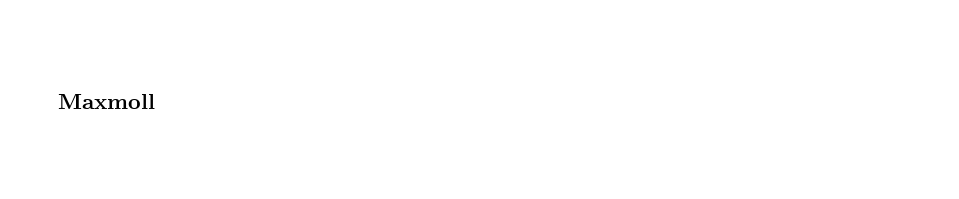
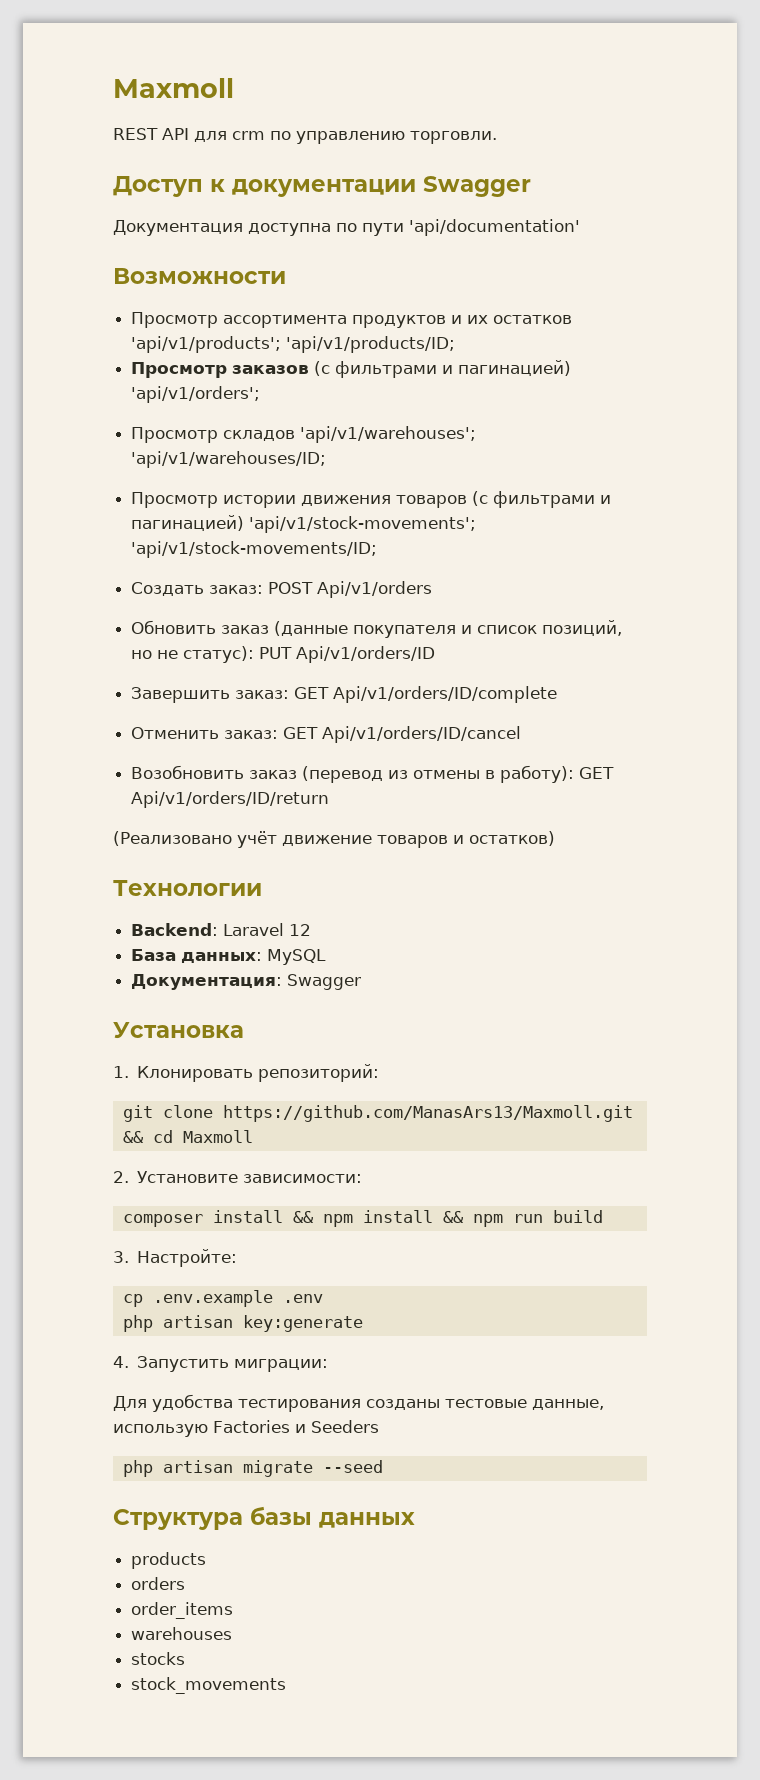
[58,94,155,109] Maxmoll -> [113,78,234,98] [113,128,497,144] [113,176,531,197] [113,219,580,236] [113,268,286,284] [131,312,573,328] [131,336,456,353] [131,360,572,378] [131,386,261,403] [131,426,477,443] [131,451,327,468] [131,491,612,508] [131,515,477,533] [131,541,378,558] [131,581,433,598] [131,620,623,638] [131,646,436,663] [131,686,558,703] [131,726,522,743] [131,765,615,783] [131,791,330,808] [113,831,555,848] [113,880,262,896] [131,923,312,936] [131,949,327,965] [131,974,362,990] [113,1022,244,1039] [113,1064,380,1082] [122,1105,633,1122] [122,1130,253,1143] [113,1171,363,1183] [122,1210,603,1227] [113,1249,238,1267] [122,1290,323,1307] [122,1315,363,1332] [113,1356,329,1372] [113,1394,604,1412] [113,1420,379,1437] [122,1460,383,1477] [113,1506,415,1530] [131,1552,207,1569] [131,1577,186,1590] [131,1602,234,1619] [131,1627,233,1640] [131,1652,186,1665] [131,1677,287,1694] Maxmoll // REST API для crm по управлению торговли. // Доступ к документации Swagger // Документация доступна по пути 'api/documentation' // Возможности // Просмотр ассортимента продуктов и их остатков 'api/v1/products'; 'api/v1/products/ID; // Просмотр заказов (с фильтрами и пагинацией) 'api/v1/orders'; // Просмотр складов 'api/v1/warehouses'; 'api/v1/warehouses/ID; // Просмотр истории движения товаров (с фильтрами и пагинацией) 'api/v1/stock-movements'; 'api/v1/stock-movements/ID; // Создать заказ: POST Api/v1/orders // Обновить заказ (данные покупателя и список позиций, но не статус): PUT Api/v1/orders/ID // Завершить заказ: GET Api/v1/orders/ID/complete // Отменить заказ: GET Api/v1/orders/ID/cancel // Возобновить заказ (перевод из отмены в работу): GET Api/v1/orders/ID/return // (Реализовано учёт движение товаров и остатков) // Технологии // Backend: Laravel 12 // База данных: MySQL // Документация: Swagger // Установка // 1. Клонировать репозиторий: // git clone https://github.com/ManasArs13/Maxmoll.git && cd Maxmoll // 2. Установите зависимости: // composer install && npm install && npm run build // 3. Настройте: // cp .env.example .env // php artisan key:generate // 4. Запустить миграции: // Для удобства тестирования созданы тестовые данные, использую Factories и Seeders // php artisan migrate --seed // Структура базы данных // products // orders // order_items // warehouses // stocks // stock_movements

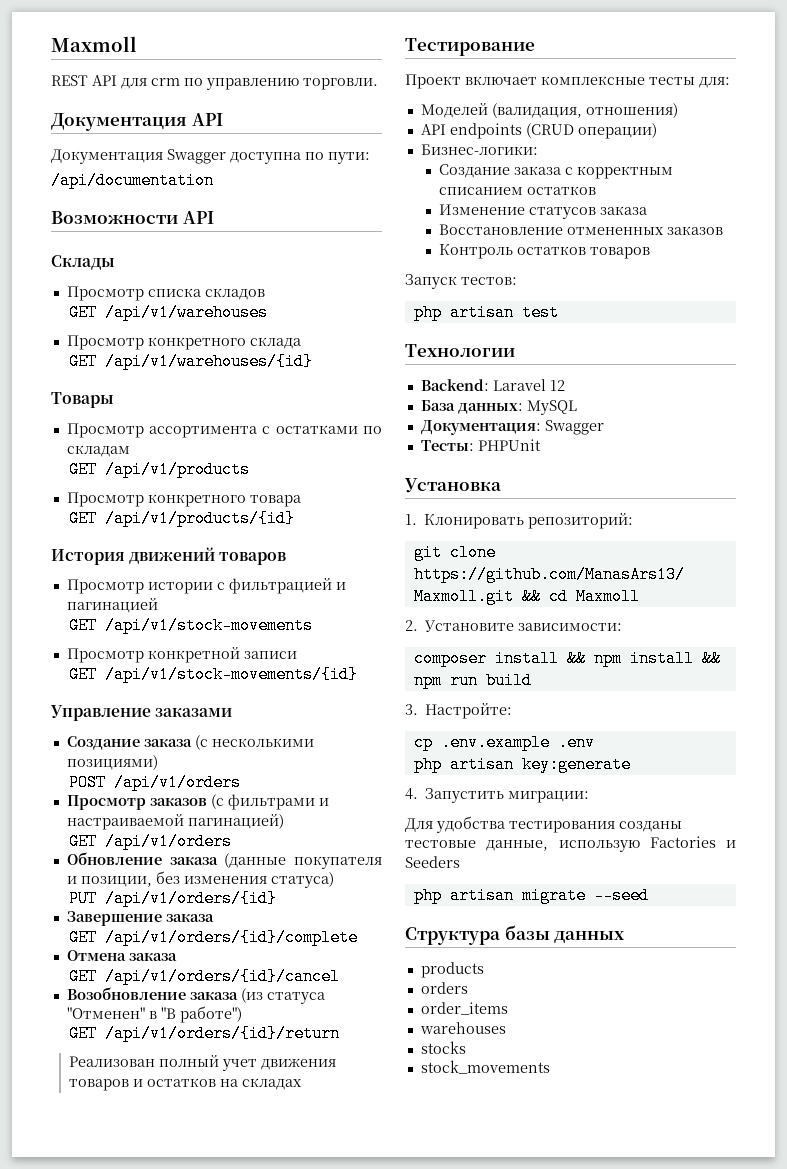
[113,176,531,197] [113,220,243,236] Доступ к документации Swagger // Документация -> [51,113,223,131] [51,149,226,164] Документация API // Документация Swagger
[362,219,580,236] пути 'api/documentation' -> [328,152,370,164] [51,172,214,189] пути: // /api/documentation
[131,312,573,328] [131,336,456,353] // Просмотр ассортимента продуктов и их остатков 'api/v1/products'; 'api/v1/products/ID; -> [182,211,214,224] [51,255,115,270] [66,286,265,301] [69,304,269,321] [66,335,301,350] [69,353,314,370] [51,392,114,408] [66,423,382,438] [66,445,130,457] [69,461,251,478] [66,492,301,507] [69,510,296,527] [51,547,287,565] [66,578,346,594] [66,598,158,613] [69,617,314,634] [66,647,297,663] [69,666,359,683] [51,705,233,721] [66,735,314,750] [66,755,158,770] [69,774,242,791] API // Склады // Просмотр списка складов // GET /api/v1/warehouses // Просмотр конкретного склада // GET /api/v1/warehouses/{id} // Товары // Просмотр ассортимента с остатками по складам // GET /api/v1/products // Просмотр конкретного товара // GET /api/v1/products/{id} // История движений товаров // Просмотр истории с фильтрацией и пагинацией // GET /api/v1/stock-movements // Просмотр конкретной записи // GET /api/v1/stock-movements/{id} // Управление заказами // Создание заказа (с несколькими позициями) // POST /api/v1/orders
[458,360,572,376] [131,386,261,403] [131,426,477,443] [131,451,327,468] [131,491,612,508] [131,515,477,533] [131,541,378,558] [131,581,433,598] [131,620,623,638] [131,646,436,663] [131,686,558,703] [131,726,522,743] [131,765,615,783] [131,791,330,808] [113,831,555,848] пагинацией) 'api/v1/orders'; // Просмотр складов 'api/v1/warehouses'; 'api/v1/warehouses/ID; // Просмотр истории движения товаров (с фильтрами и пагинацией) 'api/v1/stock-movements'; 'api/v1/stock-movements/ID; // Создать заказ: POST Api/v1/orders // Обновить заказ (данные покупателя и список позиций, но не статус): PUT Api/v1/orders/ID // Завершить заказ: GET Api/v1/orders/ID/complete // Отменить заказ: GET Api/v1/orders/ID/cancel // Возобновить заказ (перевод из отмены в работу): GET Api/v1/orders/ID/return // (Реализовано учёт движение товаров и остатков) -> [66,814,284,830] [69,833,233,850] [66,852,382,869] [66,871,334,888] [69,890,278,907] [66,911,214,926] [69,929,359,946] [66,950,177,961] [69,968,341,985] [66,987,325,1004] [66,1006,242,1023] [69,1025,341,1042] [69,1055,337,1071] [69,1078,303,1091] [405,38,535,56] [405,74,730,89] [420,103,678,118] [420,123,657,139] [420,144,538,155] [439,164,674,179] [439,186,597,195] [439,204,648,219] [439,224,724,235] [439,244,651,259] [405,274,517,289] [413,304,559,321] настраиваемой пагинацией) // GET /api/v1/orders // Обновление заказа (данные покупателя и позиции, без изменения статуса) // PUT /api/v1/orders/{id} // Завершение заказа // GET /api/v1/orders/{id}/complete // Отмена заказа // GET /api/v1/orders/{id}/cancel // Возобновление заказа (из статуса "Отменен" в "В работе") // GET /api/v1/orders/{id}/return // Реализован полный учет движения товаров и остатков на складах // Тестирование // Проект включает комплексные тесты для: // Моделей (валидация, отношения) // API endpoints (CRUD операции) // Бизнес-логики: // Создание заказа с корректным списанием остатков // Изменение статусов заказа // Восстановление отмененных заказов // Контроль остатков товаров // Запуск тестов: // php artisan test
(362, 982) none -> [420,439,541,451] // Тесты: PHPUnit

